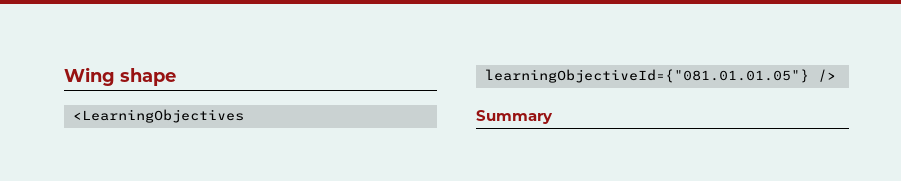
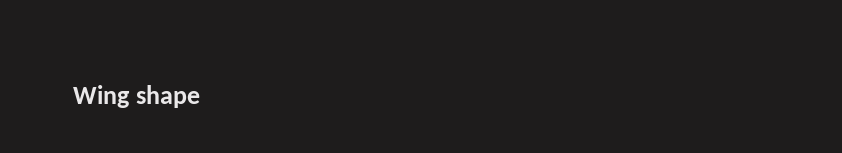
[72,109,244,123] [484,69,836,83] [476,110,553,124] // <LearningObjectives learningObjectiveId={"081.01.01.05"} /> // Summary -> (201, 96) none

